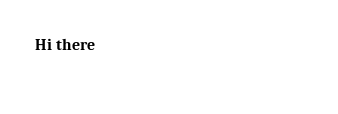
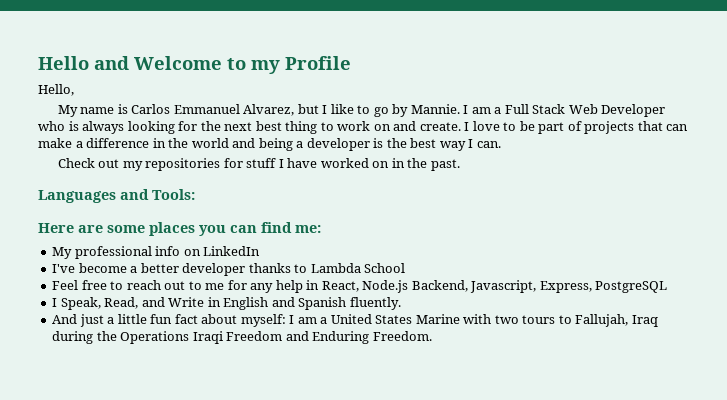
[35,38,96,50] Hi there -> [38,56,351,74] [38,84,74,96] [57,104,666,117] [38,121,689,134] [38,138,501,151] [57,158,460,171] [38,189,195,203] [38,222,321,236] [52,246,261,259] [52,263,406,276] [52,280,668,293] [52,297,401,310] [52,314,658,327] [52,331,432,344] Hello and Welcome to my Profile // Hello, // My name is Carlos Emmanuel Alvarez, but I like to go by Mannie. I am a Full Stack Web Developer who is always looking for the next best thing to work on and create. I love to be part of projects that can make a difference in the world and being a developer is the best way I can. // Check out my repositories for stuff I have worked on in the past. // Languages and Tools: // Here are some places you can find me: // My professional info on LinkedIn // I've become a better developer thanks to Lambda School // Feel free to reach out to me for any help in React, Node.js Backend, Javascript, Express, PostgreSQL // I Speak, Read, and Write in English and Spanish fluently. // And just a little fun fact about myself: I am a United States Marine with two tours to Fallujah, Iraq during the Operations Iraqi Freedom and Enduring Freedom.

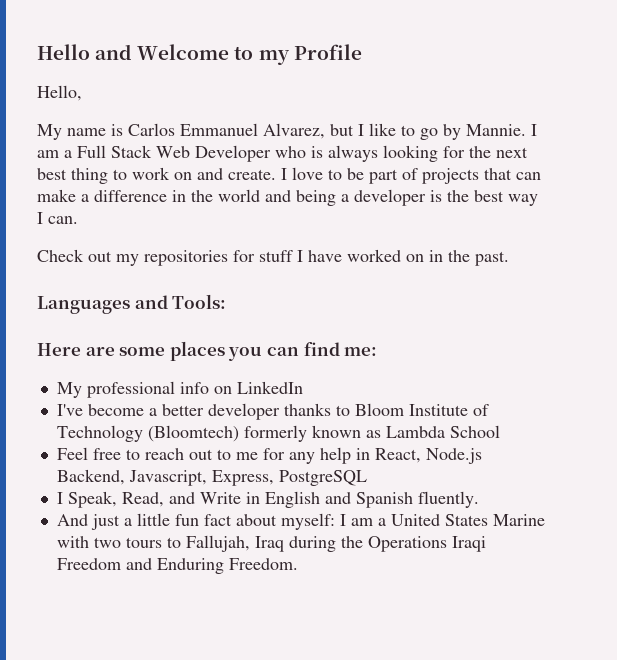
(308, 268) none -> [354,403,489,416] [56,425,381,442] Bloom Institute of Technology (Bloomtech) formerly known as

